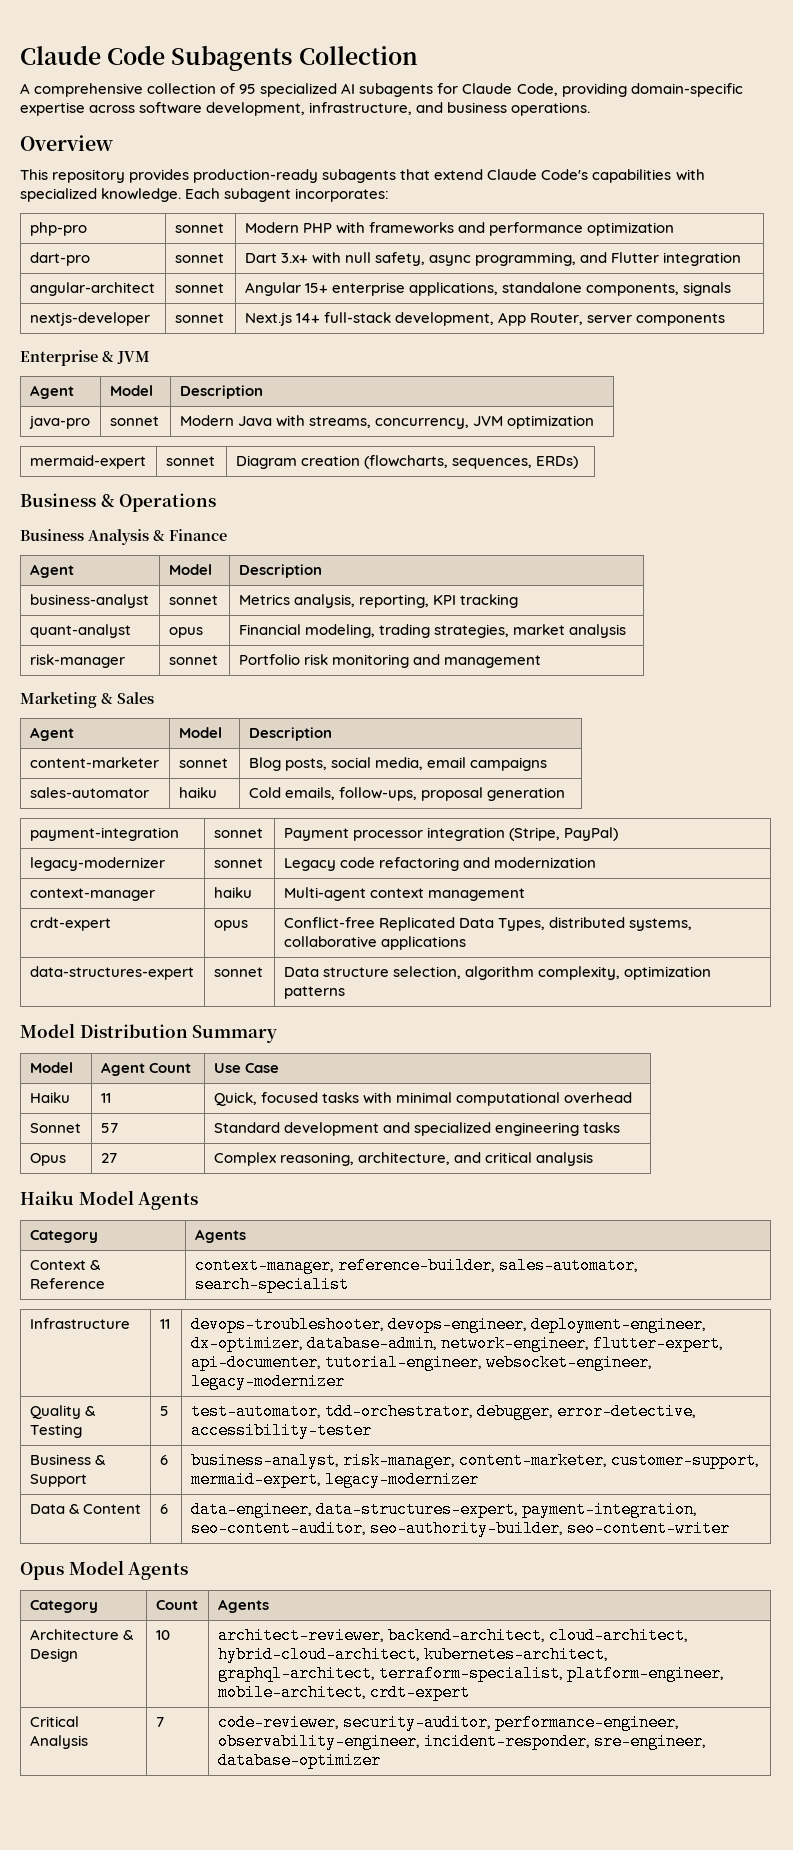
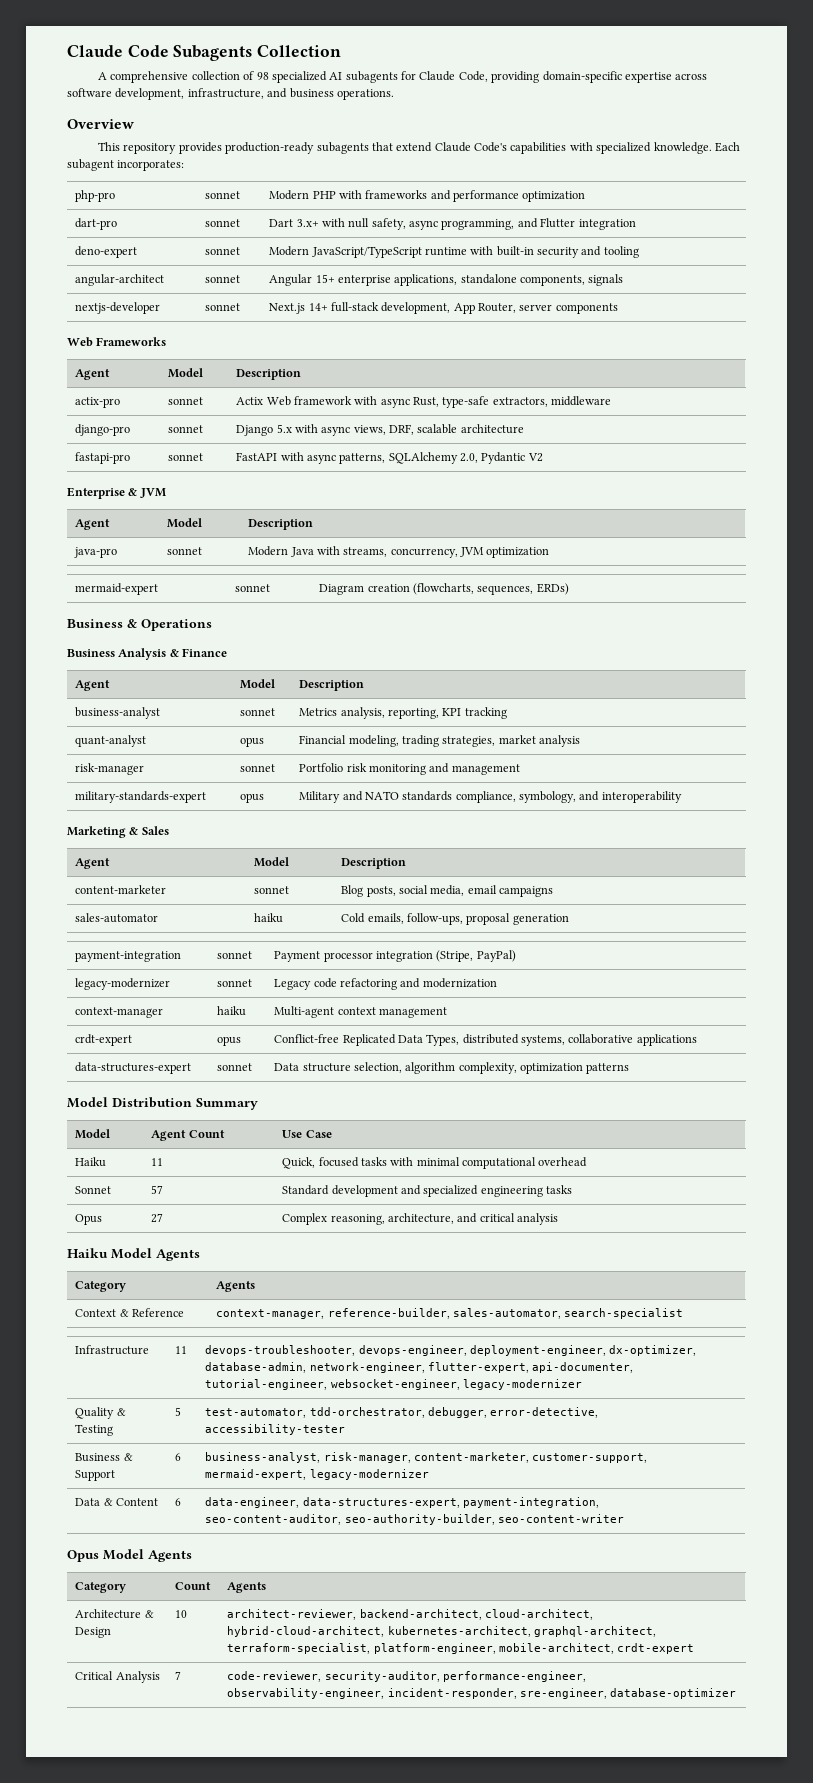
[239,84,257,94] 95 -> [256,72,269,80] 98
(742, 259) none -> [75,246,138,258] [205,247,241,255] [269,246,639,258] // deno-expert | sonnet | Modern JavaScript/TypeScript runtime with built-in security and tooling
(726, 319) none -> [67,337,167,347] [75,369,111,380] [168,368,204,378] [236,369,302,380] [75,397,121,408] [168,397,204,405] [236,396,612,408] [75,424,131,436] [168,425,204,433] [236,424,524,436] [75,452,131,464] [168,453,204,461] [236,452,543,464] // Web Frameworks // Agent | Model | Description // actix-pro | sonnet | Actix Web framework with async Rust, type-safe extractors, middleware // django-pro | sonnet | Django 5.x with async views, DRF, scalable architecture // fastapi-pro | sonnet | FastAPI with async patterns, SQLAlchemy 2.0, Pydantic V2
(542, 661) none -> [75,791,207,803] [240,793,265,803] [299,791,682,803] // military-standards-expert | opus | Military and NATO standards compliance, symbology, and interoperability

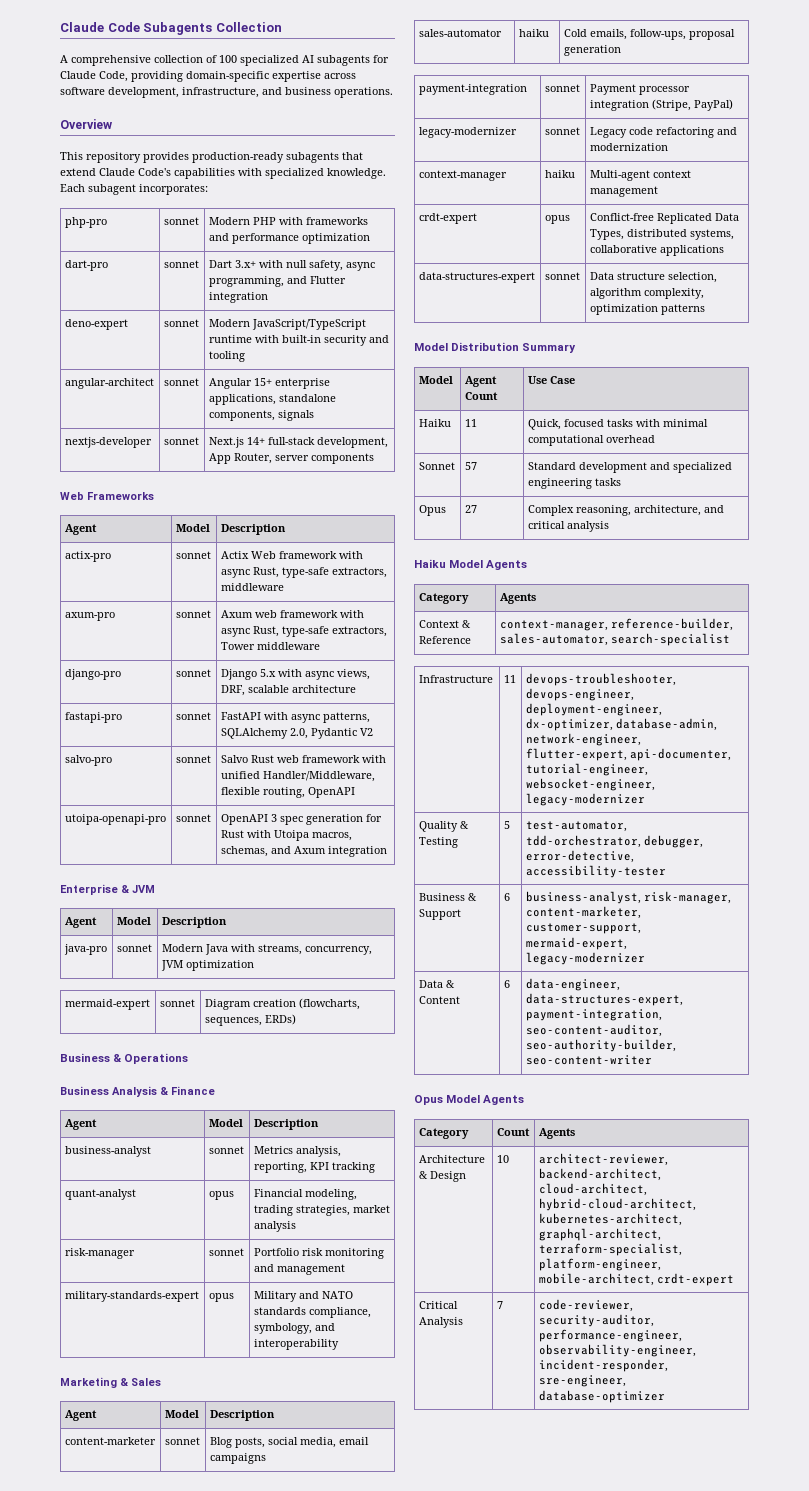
[256,72,269,80] 98 -> [219,55,237,63] 100
(612, 401) none -> [64,612,115,621] [175,610,211,618] [220,610,364,618] [220,626,387,637] [220,642,320,650] // axum-pro | sonnet | Axum web framework with async Rust, type-safe extractors, Tower middleware
(543, 457) none -> [64,755,112,766] [175,755,211,763] [220,755,386,763] [220,771,375,782] [220,787,355,798] [64,814,166,825] [175,814,211,822] [220,814,382,825] [220,830,352,841] [220,846,387,857] // salvo-pro | sonnet | Salvo Rust web framework with unified Handler/Middleware, flexible routing, OpenAPI // utoipa-openapi-pro | sonnet | OpenAPI 3 spec generation for Rust with Utoipa macros, schemas, and Axum integration

